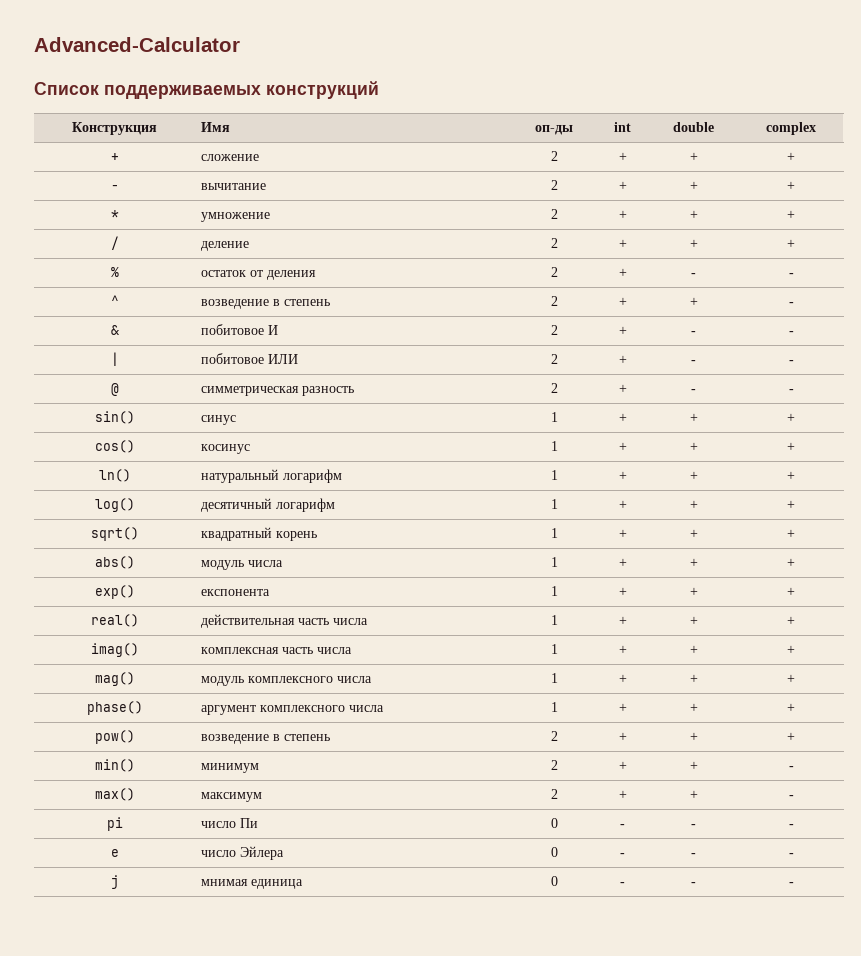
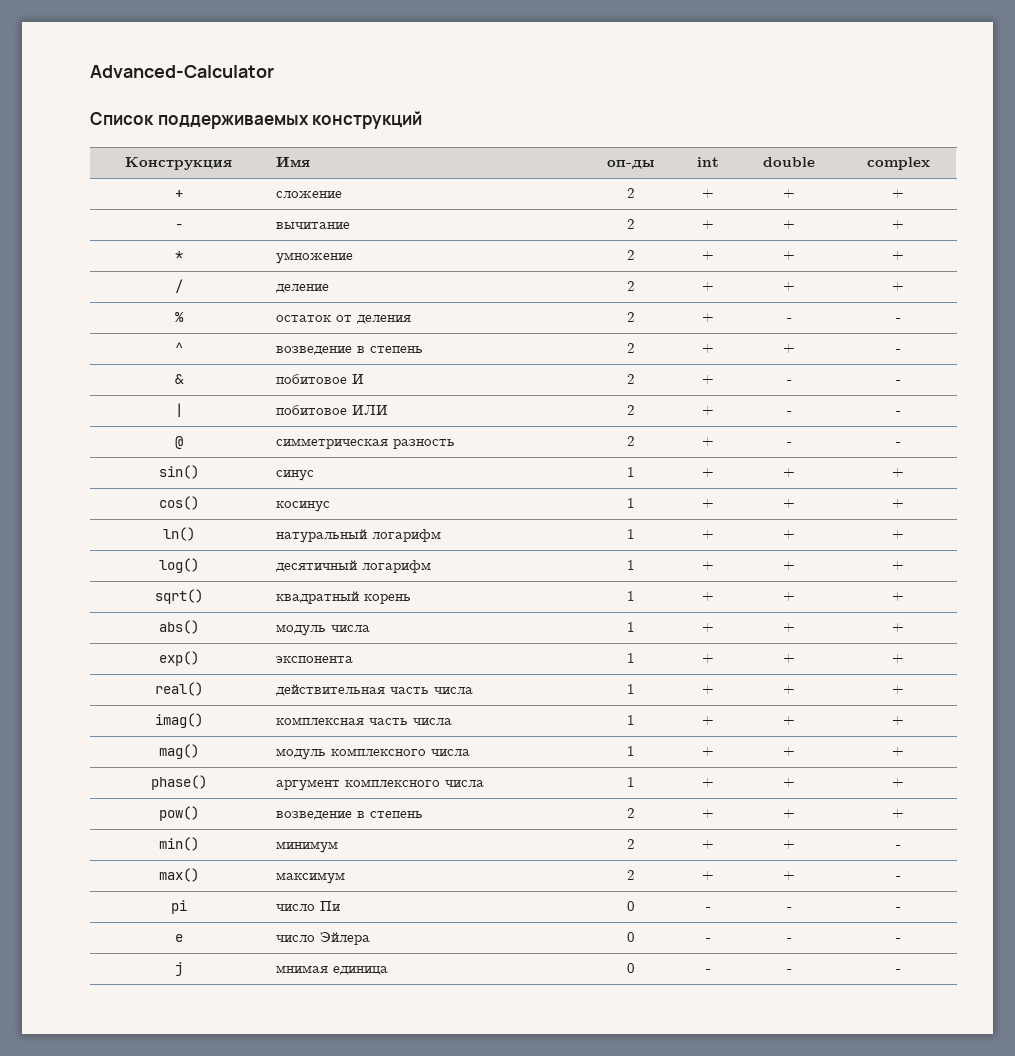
[201,589,271,596] експонента -> [276,656,354,663] экспонента

